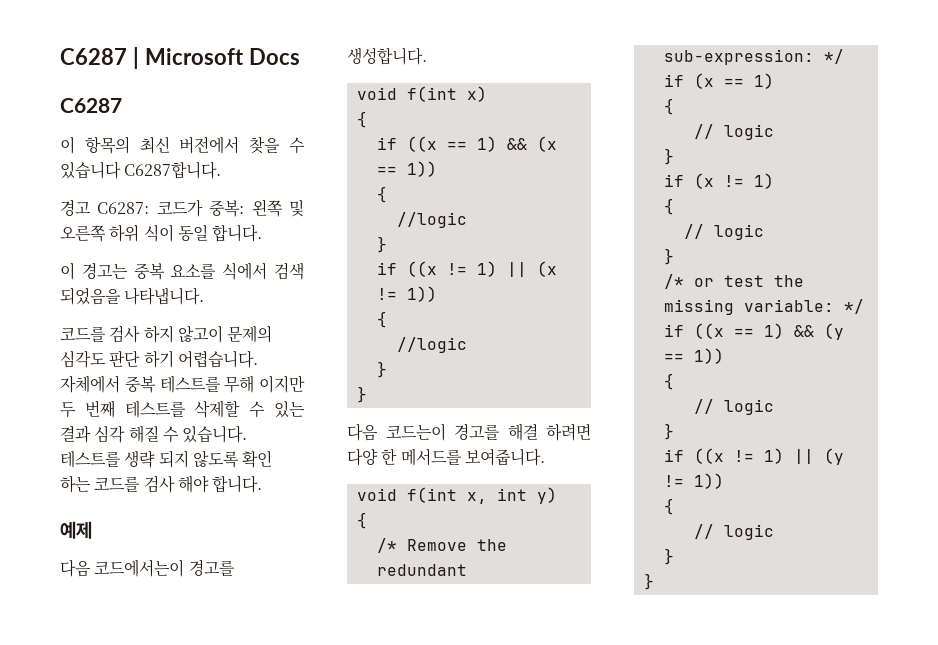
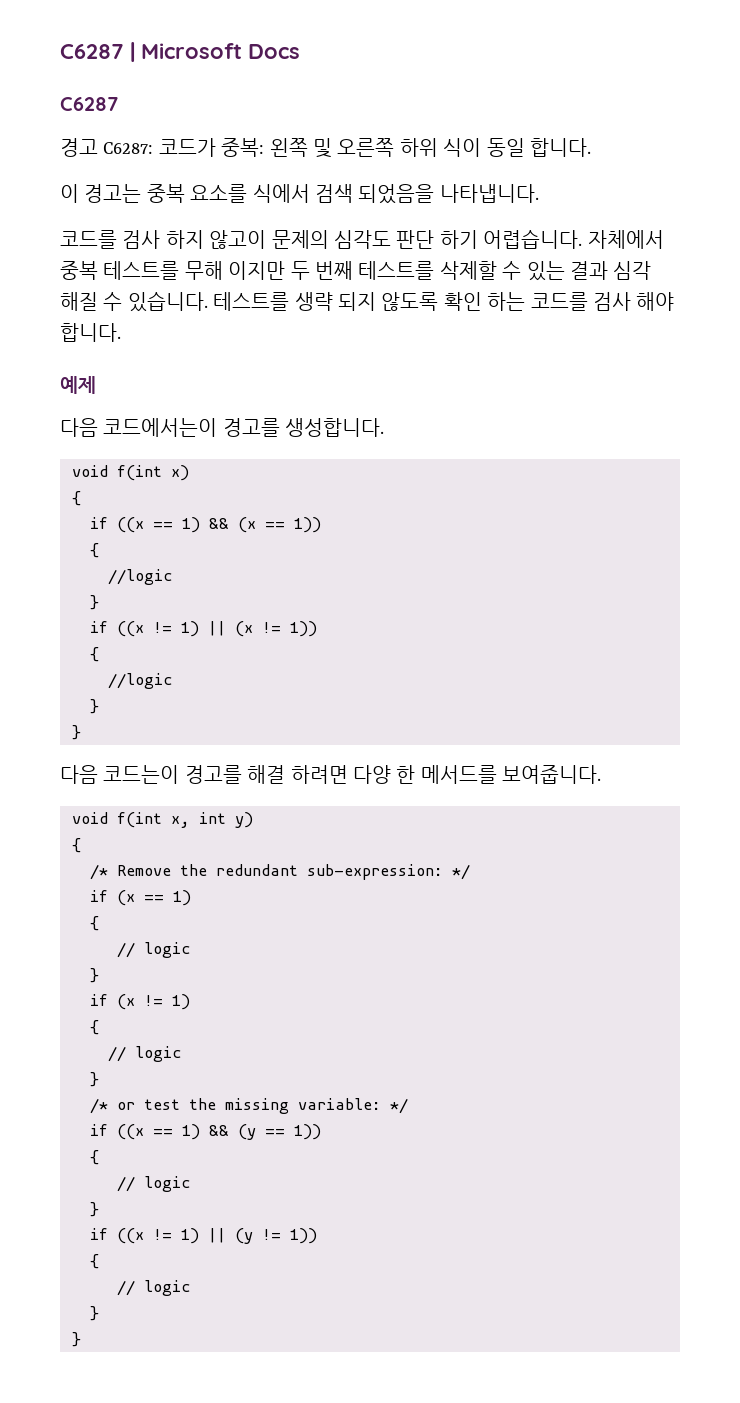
[60,136,305,154] [60,161,222,179] // 이 항목의 최신 버전에서 찾을 수 있습니다 C6287합니다. -> (118, 104) none

